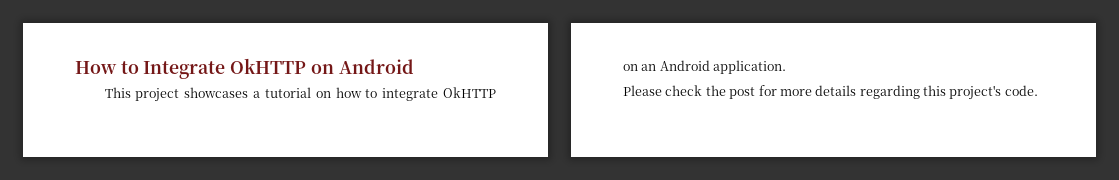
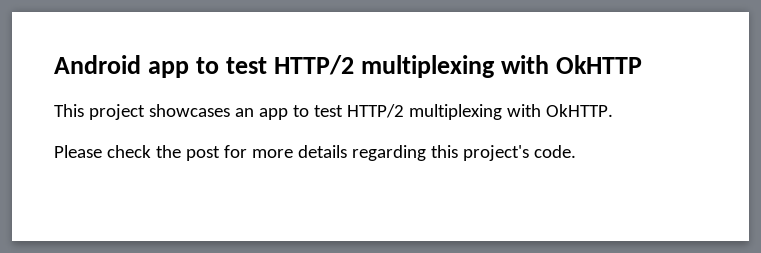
[75,58,414,79] How to Integrate OkHTTP on Android -> [54,55,643,78] Android app to test HTTP/2 multiplexing with OkHTTP
[253,87,497,101] [623,60,787,74] a tutorial on how to integrate OkHTTP on an Android application. -> [234,104,613,120] an app to test HTTP/2 multiplexing with OkHTTP.

